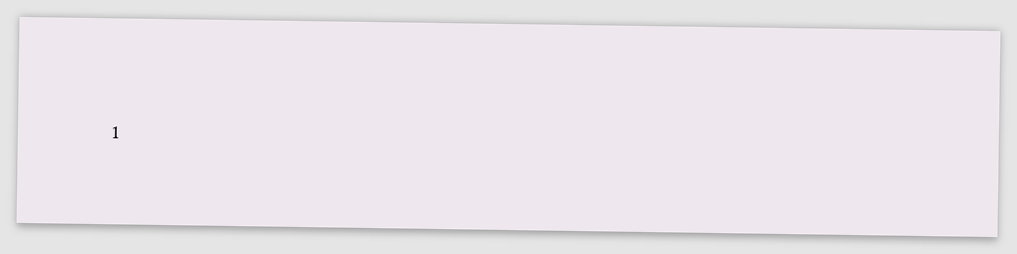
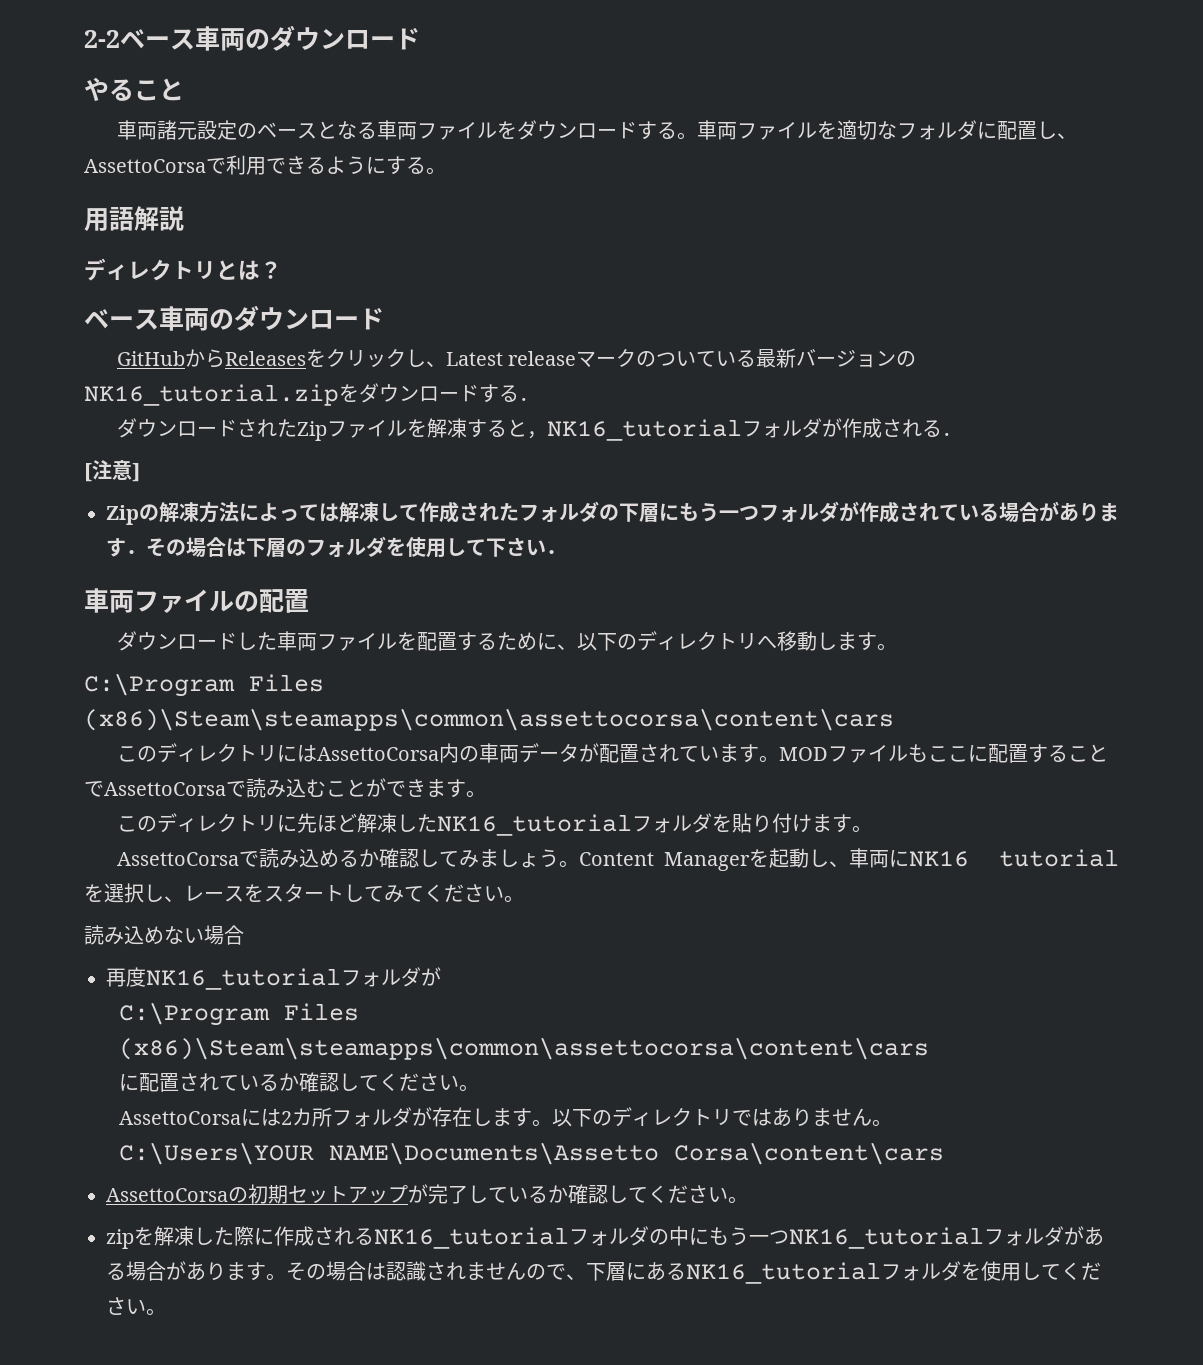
[110,126,120,139] 1 -> [84,25,420,51] [84,77,184,102] [116,120,1077,140] [84,155,446,175] [84,206,184,232] [84,258,282,281] [84,305,384,331] [116,348,917,368] [84,383,539,406] [116,418,962,441] [84,460,140,482] [106,501,1119,525] [106,536,566,558] [84,588,309,613] [116,631,897,651] [84,673,324,697] [84,708,894,731] [116,743,1108,763] [84,778,486,798] [116,813,872,836] [116,848,1119,871] [84,883,524,903] [84,925,244,945] [106,967,441,990] [119,1002,360,1026] [119,1037,930,1060] [119,1072,480,1092] [119,1107,893,1127] [119,1142,945,1165] [106,1184,748,1204] [106,1226,1104,1249] [106,1261,1101,1284] [106,1297,166,1316] 2-2ベース車両のダウンロード // やること // 車両諸元設定のベースとなる車両ファイルをダウンロードする。車両ファイルを適切なフォルダに配置し、AssettoCorsaで利用できるようにする。 // 用語解説 // ディレクトリとは？ // ベース車両のダウンロード // GitHubからReleasesをクリックし、Latest releaseマークのついている最新バージョンのNK16_tutorial.zipをダウンロードする． // ダウンロードされたZipファイルを解凍すると，NK16_tutorialフォルダが作成される． // [注意] // Zipの解凍方法によっては解凍して作成されたフォルダの下層にもう一つフォルダが作成されている場合があります．その場合は下層のフォルダを使用して下さい． // 車両ファイルの配置 // ダウンロードした車両ファイルを配置するために、以下のディレクトリへ移動します。 // C:\Program Files (x86)\Steam\steamapps\common\assettocorsa\content\cars // このディレクトリにはAssettoCorsa内の車両データが配置されています。MODファイルもここに配置することでAssettoCorsaで読み込むことができます。 // このディレクトリに先ほど解凍したNK16_tutorialフォルダを貼り付けます。 // AssettoCorsaで読み込めるか確認してみましょう。Content Managerを起動し、車両にNK16 tutorialを選択し、レースをスタートしてみてください。 // 読み込めない場合 // 再度NK16_tutorialフォルダが // C:\Program Files (x86)\Steam\steamapps\common\assettocorsa\content\cars // に配置されているか確認してください。 // AssettoCorsaには2カ所フォルダが存在します。以下のディレクトリではありません。 // C:\Users\YOUR NAME\Documents\Assetto Corsa\content\cars // AssettoCorsaの初期セットアップが完了しているか確認してください。 // zipを解凍した際に作成されるNK16_tutorialフォルダの中にもう一つNK16_tutorialフォルダがある場合があります。その場合は認識されませんので、下層にあるNK16_tutorialフォルダを使用してください。

